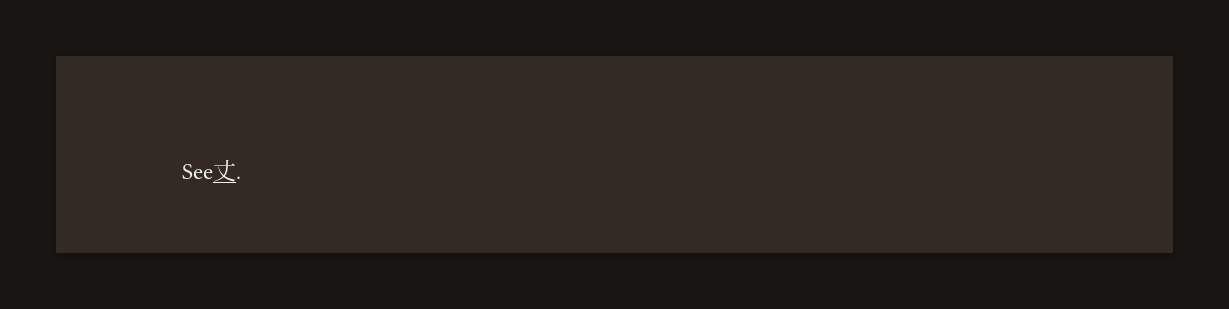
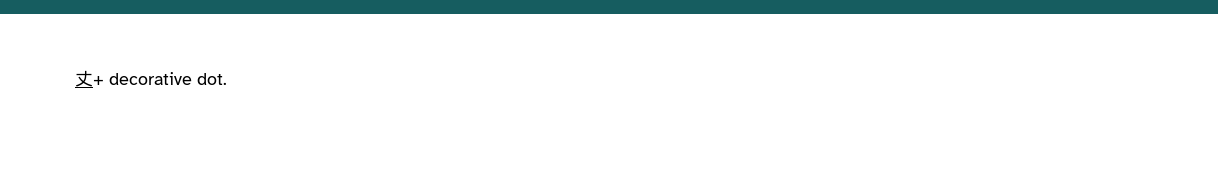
[182,159,241,182] See丈. -> [75,70,227,87] 丈+ decorative dot.

